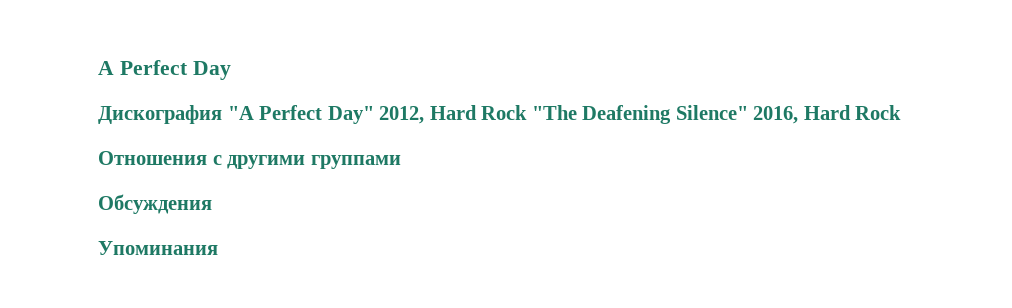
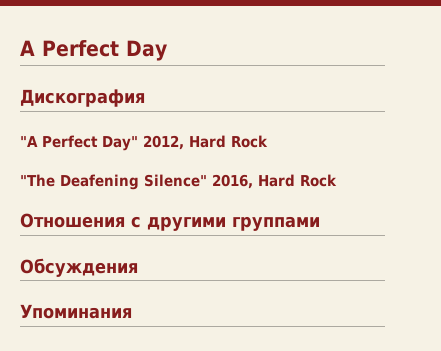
(222, 114) none -> (145, 98) //
(528, 112) none -> (268, 141) //

